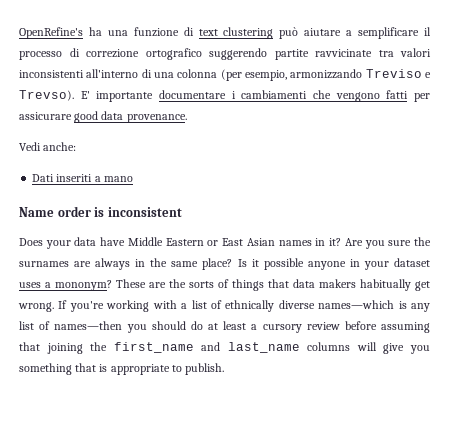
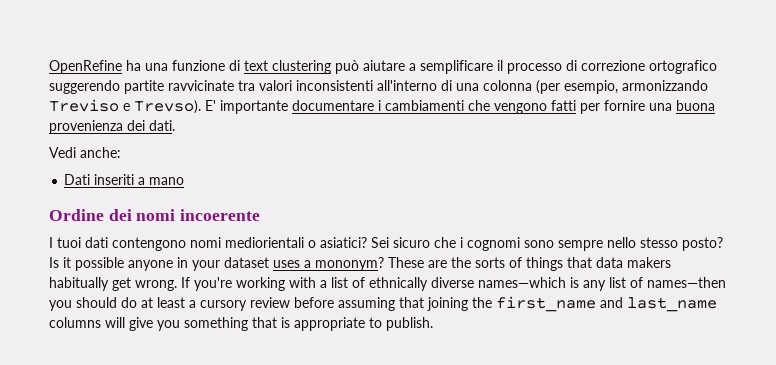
[19,27,83,39] OpenRefine's -> [49,60,122,74] OpenRefine
[19,111,187,123] assicurare good data provenance. -> [604,100,715,111] [49,120,175,134] fornire una buona provenienza dei dati.
[19,206,182,217] [19,237,432,249] [19,258,233,270] Name order is inconsistent // Does your data have Middle Eastern or East Asian names in it? Are you sure the surnames are always in the same place? -> [49,209,261,221] [49,237,723,251] Ordine dei nomi incoerente // I tuoi dati contengono nomi mediorientali o asiatici? Sei sicuro che i cognomi sono sempre nello stesso posto?

